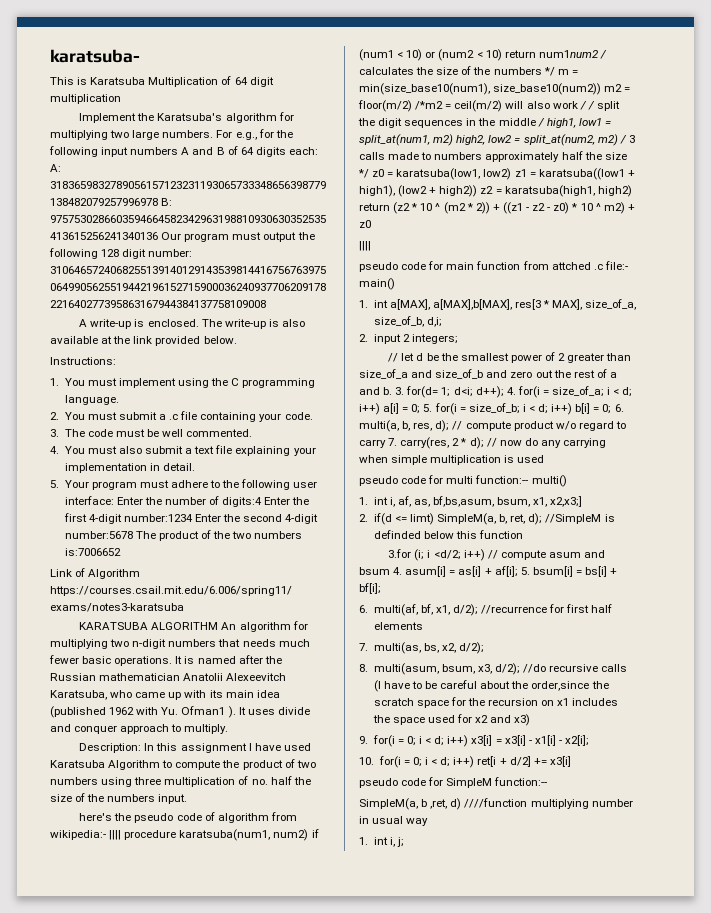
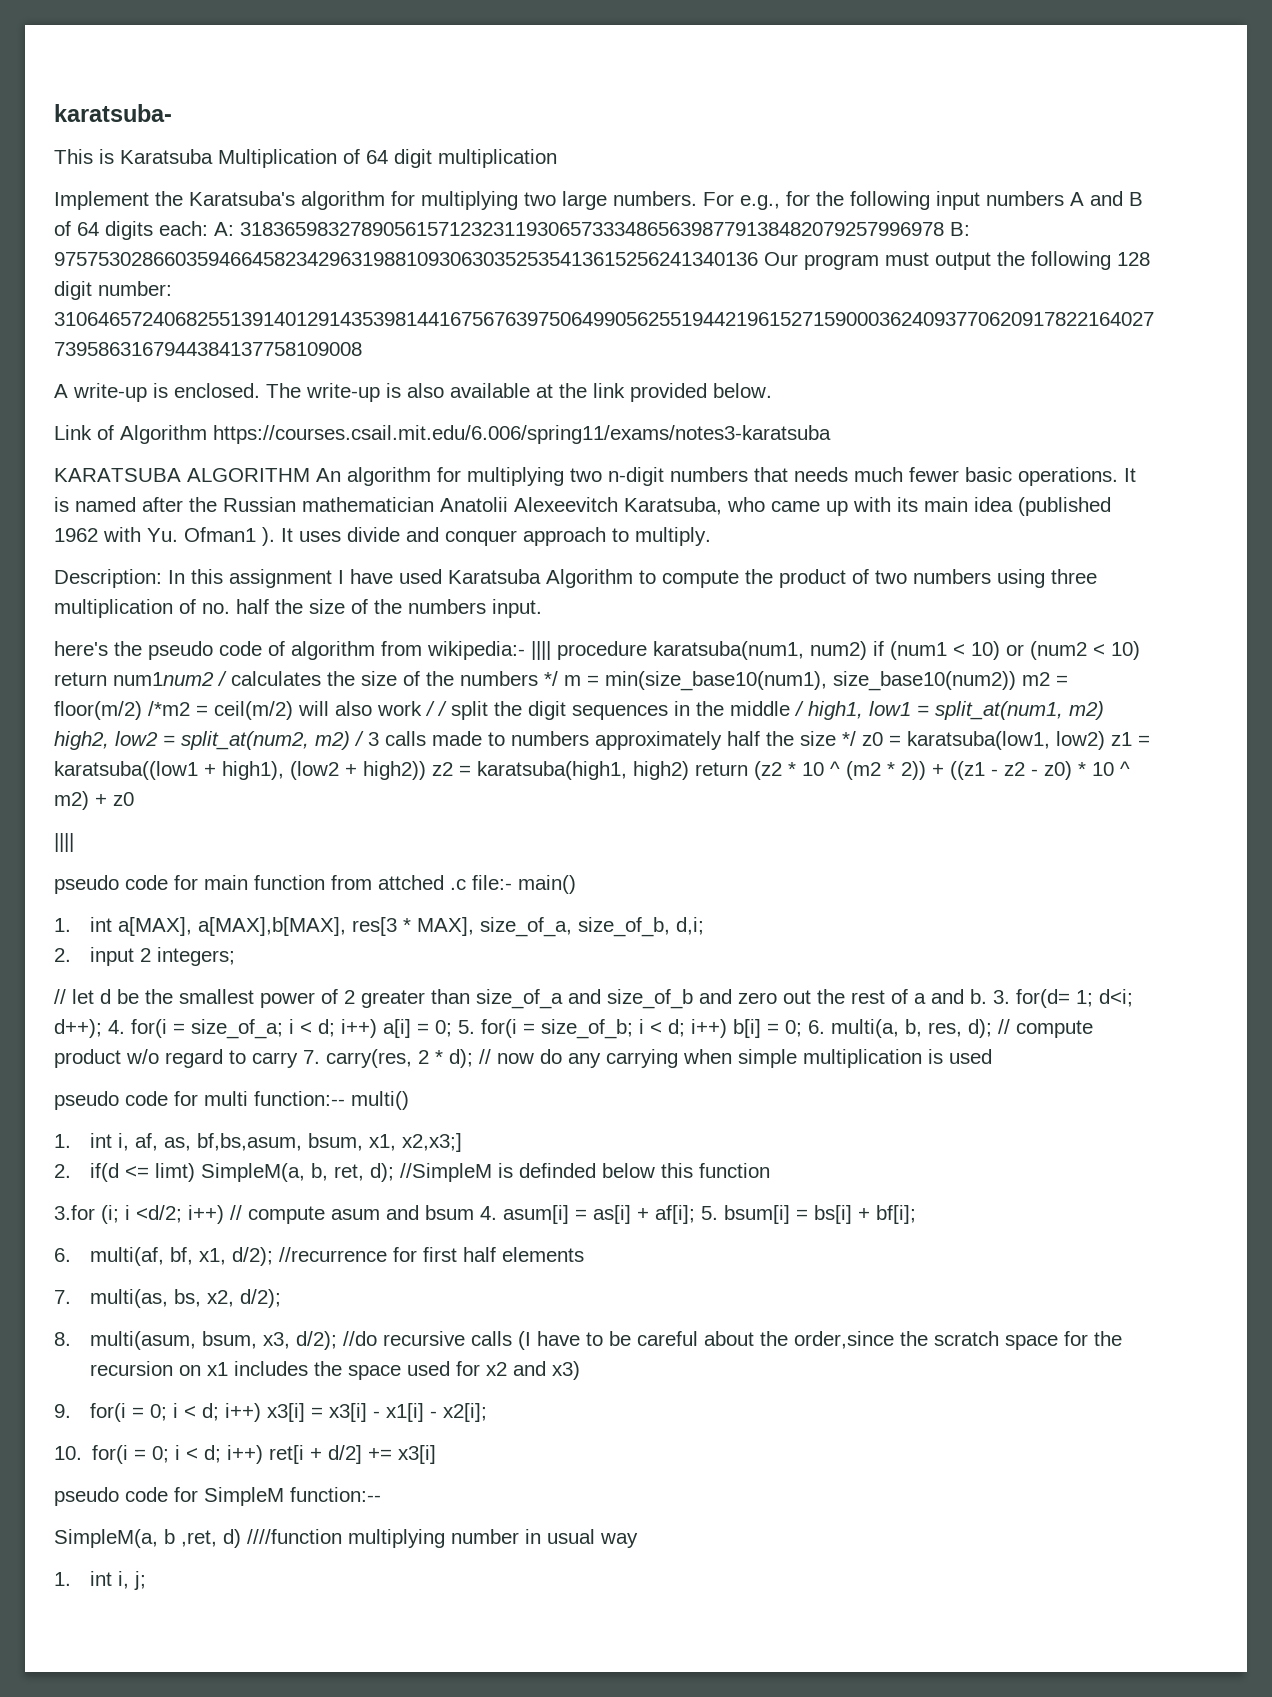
[50,357,116,365] [50,378,316,388] [64,395,119,405] [50,411,313,422] [50,429,253,437] [50,445,316,456] [64,463,195,473] [50,479,318,490] [64,496,310,507] [63,513,319,524] [64,530,303,541] [64,548,121,556] // Instructions: // 1. You must implement using the C programming language. // 2. You must submit a .c file containing your code. // 3. The code must be well commented. // 4. You must also submit a text file explaining your implementation in detail. // 5. Your program must adhere to the following user interface: Enter the number of digits:4 Enter the first 4-digit number:1234 Enter the second 4-digit number:5678 The product of the two numbers is:7006652 -> (772, 390) none

